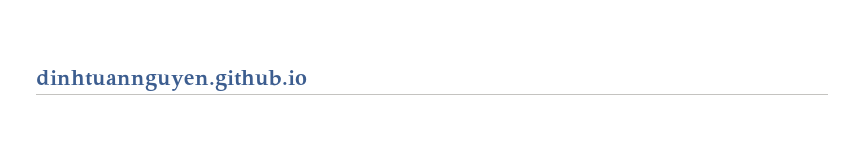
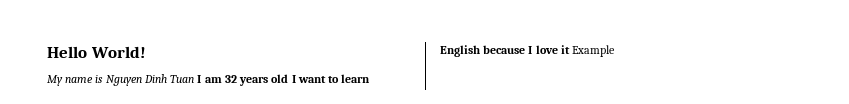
[36,70,307,91] dinhtuannguyen.github.io -> [47,46,146,58] [47,74,371,86] [440,45,616,57] Hello World! // My name is Nguyen Dinh Tuan I am 32 years old I want to learn English because I love it Example

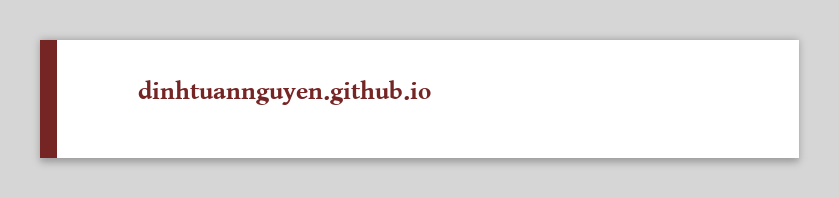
[47,46,146,58] [47,74,371,86] [440,45,616,57] Hello World! // My name is Nguyen Dinh Tuan I am 32 years old I want to learn English because I love it Example -> [138,80,431,105] dinhtuannguyen.github.io

